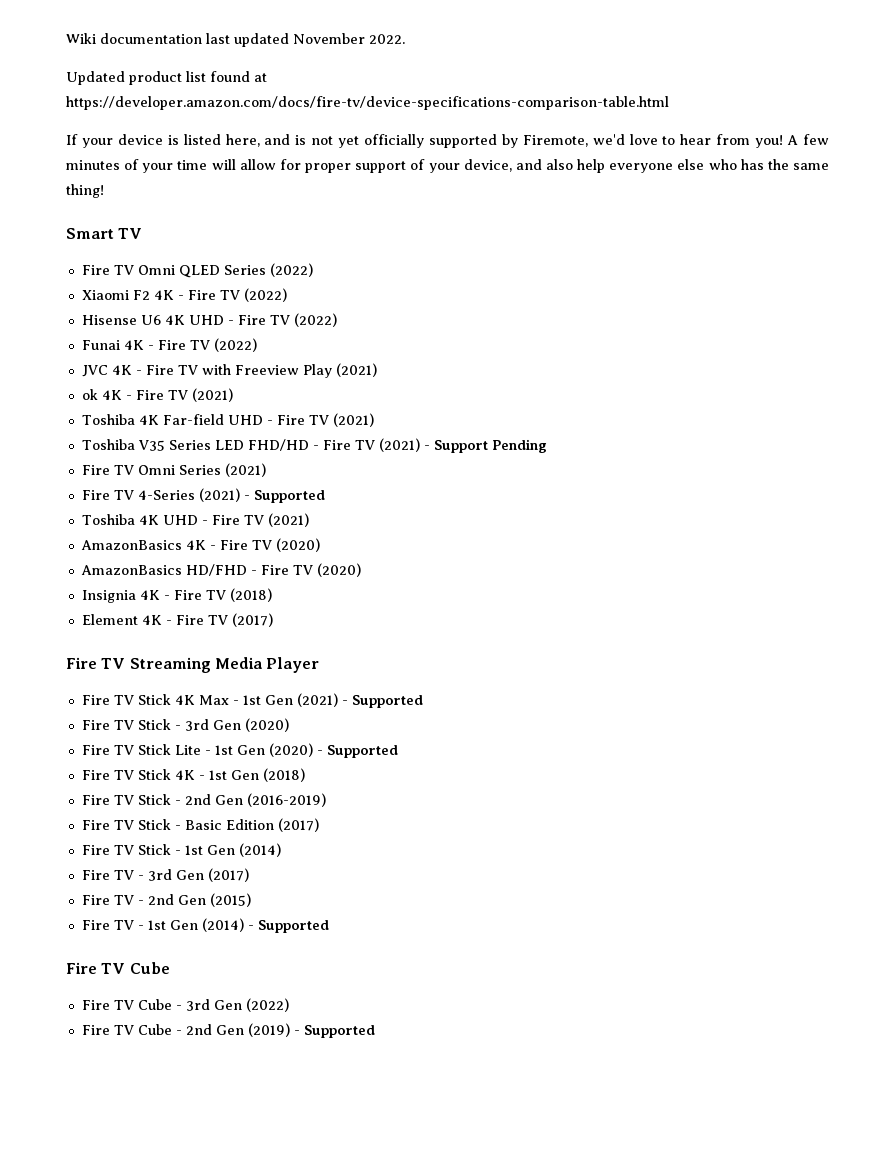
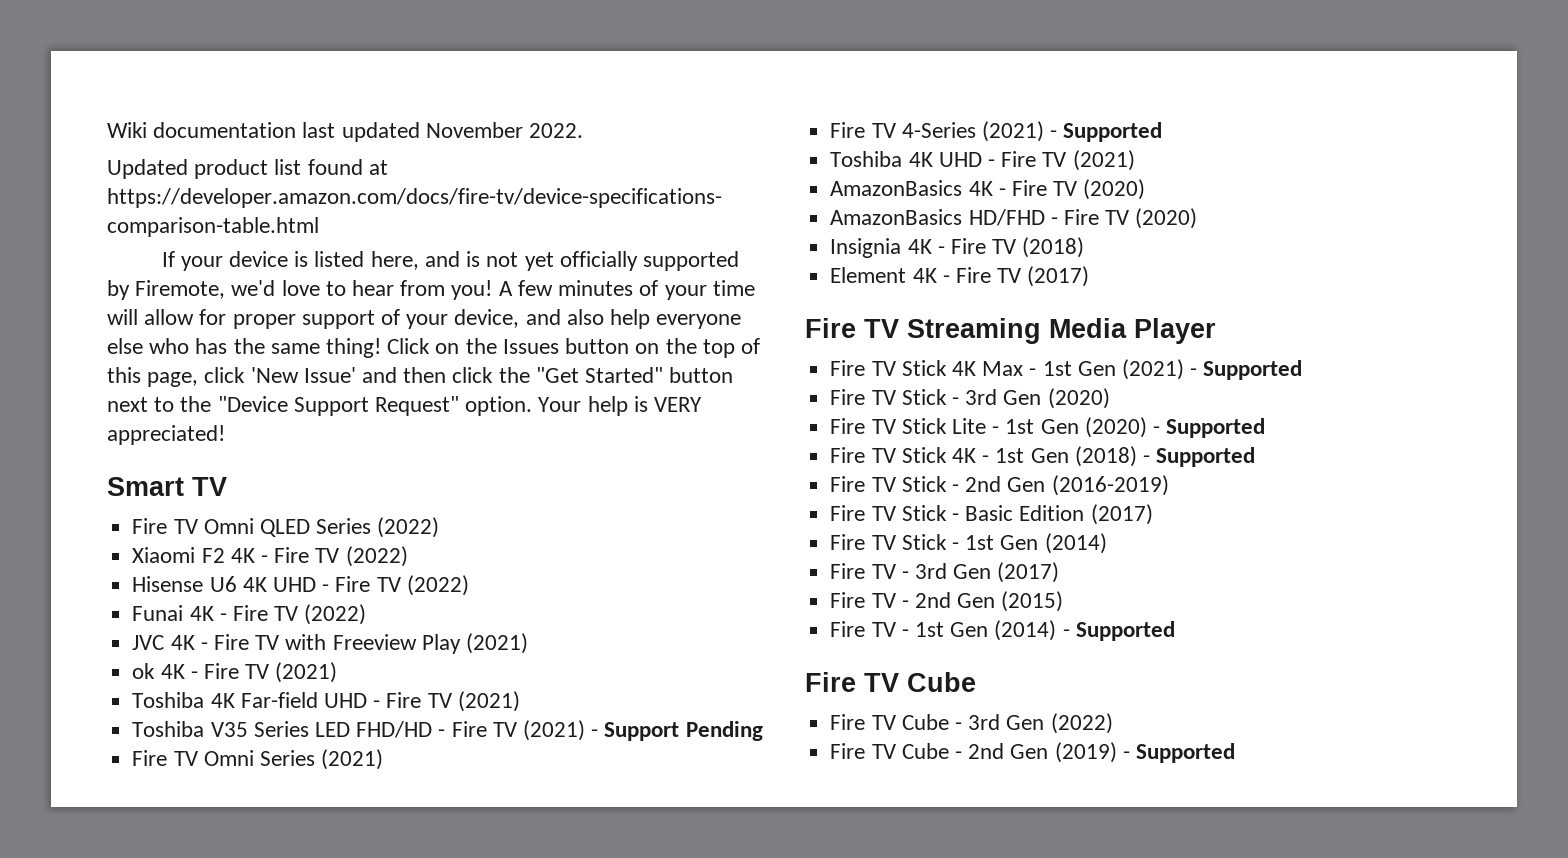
(104, 191) none -> [387,338,760,358] [107,367,734,387] [107,396,703,416] [107,425,225,445] Click on the Issues button on the top of this page, click 'New Issue' and then click the "Get Started" button next to the "Device Support Request" option. Your help is VERY appreciated!
(305, 775) none -> [1142,447,1256,467] - Supported

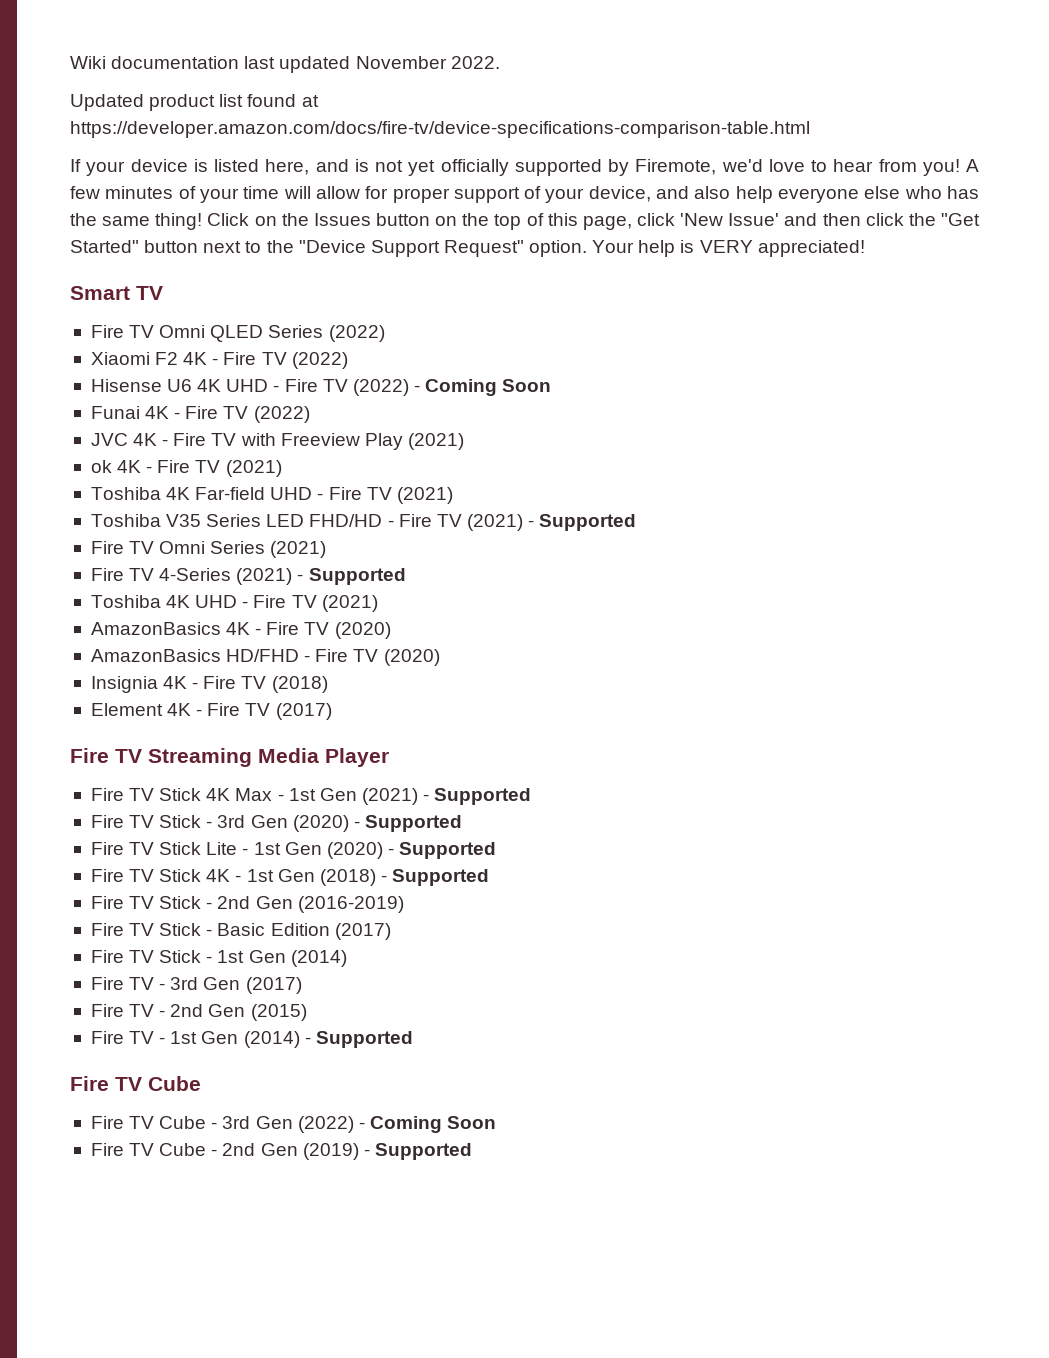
(469, 585) none -> [413,379,552,396] - Coming Soon
[604,721,763,741] Support Pending -> [539,514,637,531] Supported
(1110, 398) none -> [353,815,462,832] - Supported
(1113, 723) none -> [358,1116,497,1133] - Coming Soon

